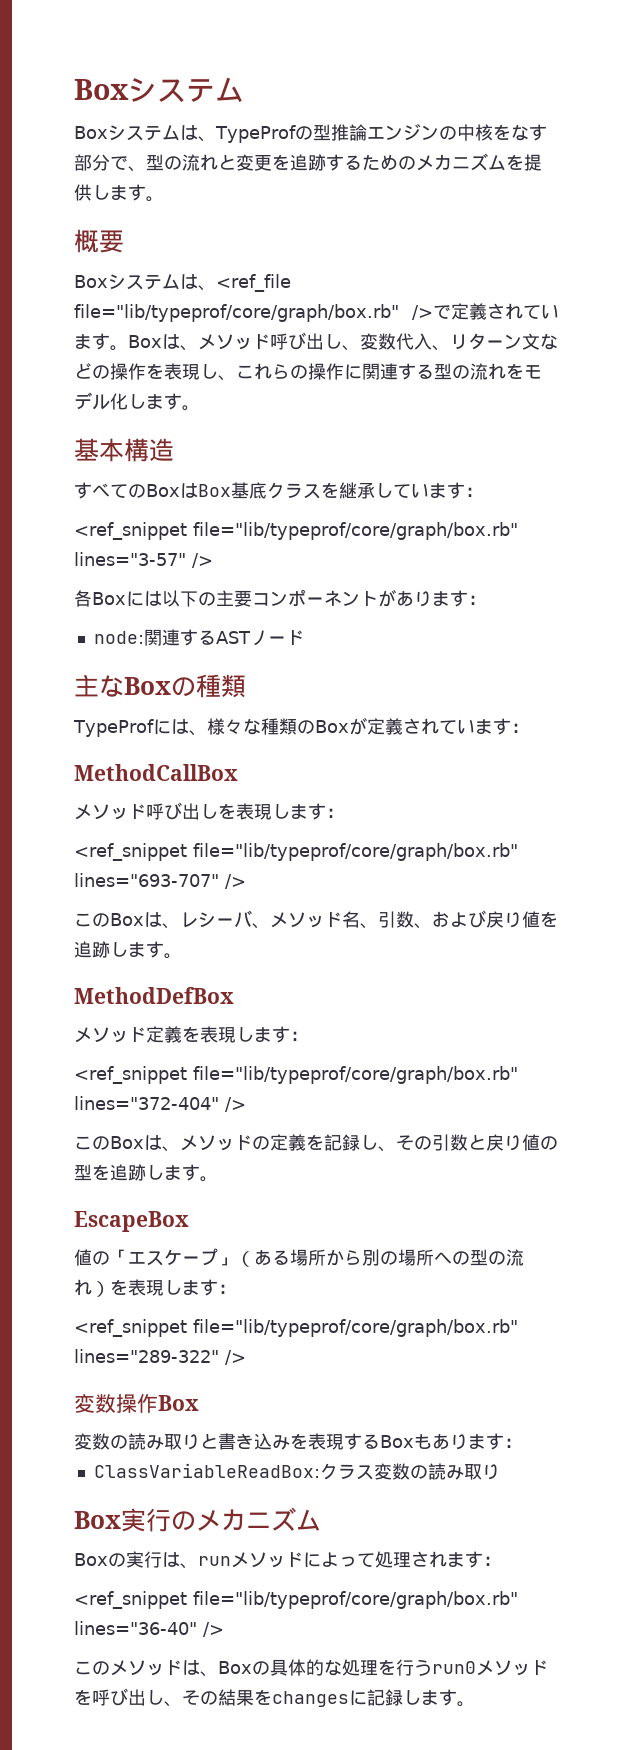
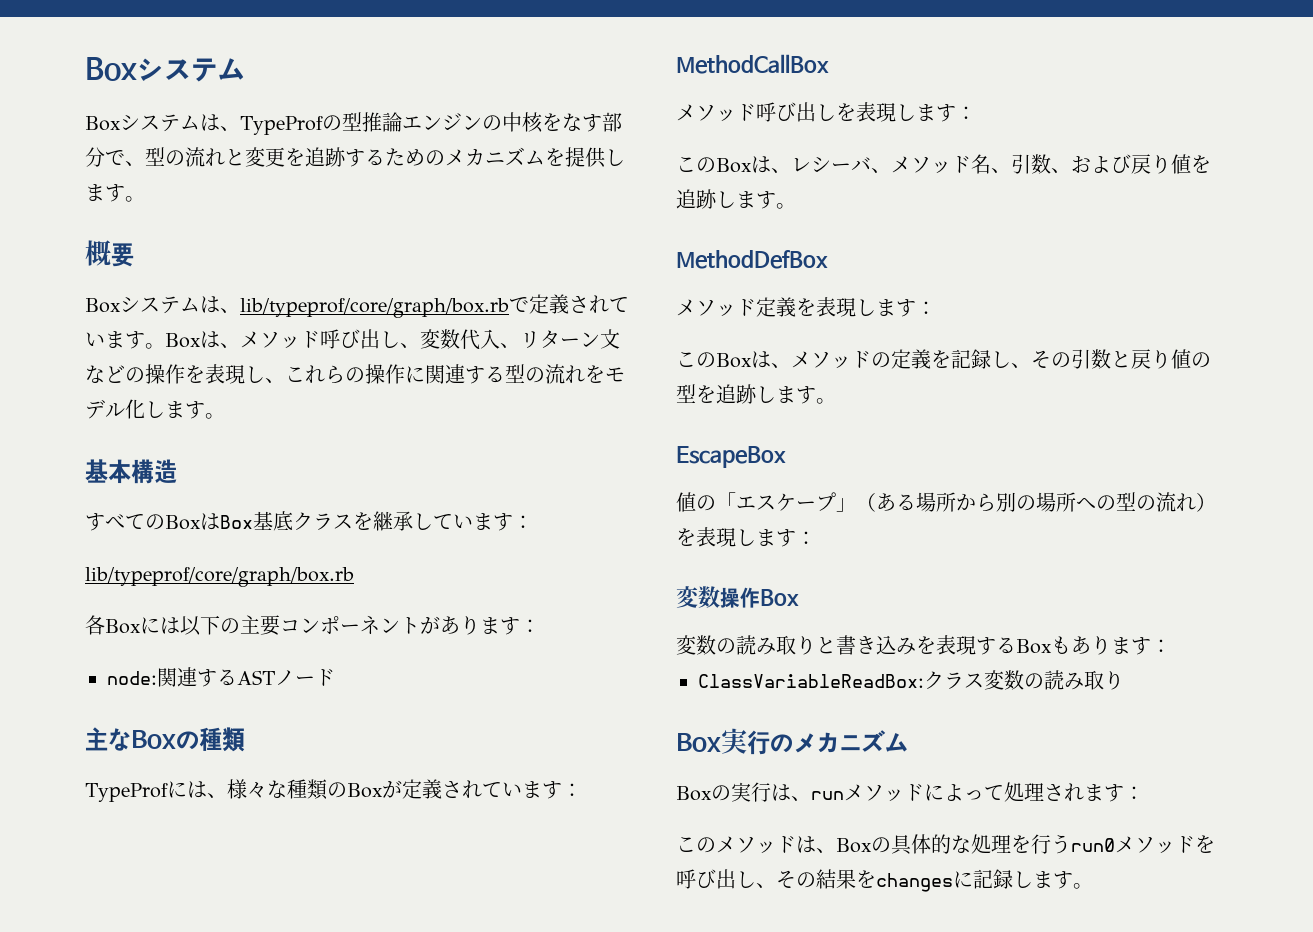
[216,274,291,292] [74,304,433,322] <ref_file file="lib/typeprof/core/graph/box.rb" /> -> [240,298,509,318] lib/typeprof/core/graph/box.rb
[74,522,518,540] [74,552,213,568] <ref_snippet file="lib/typeprof/core/graph/box.rb" lines="3-57" /> -> [85,567,354,587] lib/typeprof/core/graph/box.rb
[74,843,518,861] [74,873,246,889] // <ref_snippet file="lib/typeprof/core/graph/box.rb" lines="693-707" /> -> (976, 113) none
[74,1066,518,1084] [74,1096,246,1112] // <ref_snippet file="lib/typeprof/core/graph/box.rb" lines="372-404" /> -> (936, 308) none
[74,1319,518,1337] [74,1349,246,1365] // <ref_snippet file="lib/typeprof/core/graph/box.rb" lines="289-322" /> -> (816, 538) none
[74,1591,518,1609] [74,1621,224,1637] // <ref_snippet file="lib/typeprof/core/graph/box.rb" lines="36-40" /> -> (1144, 793) none

